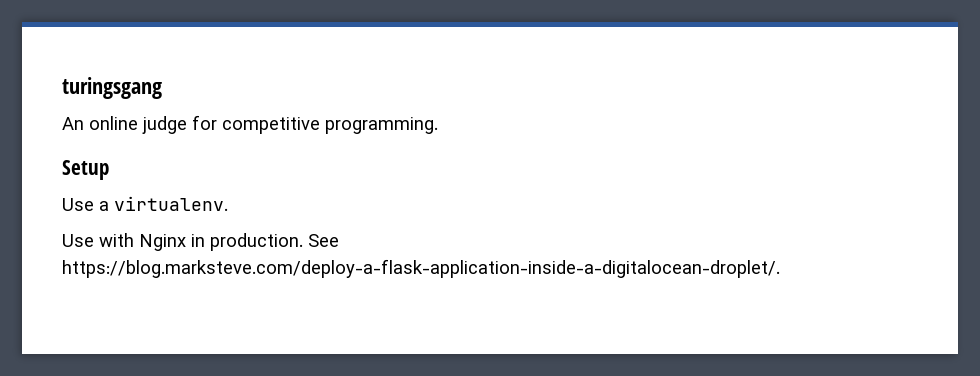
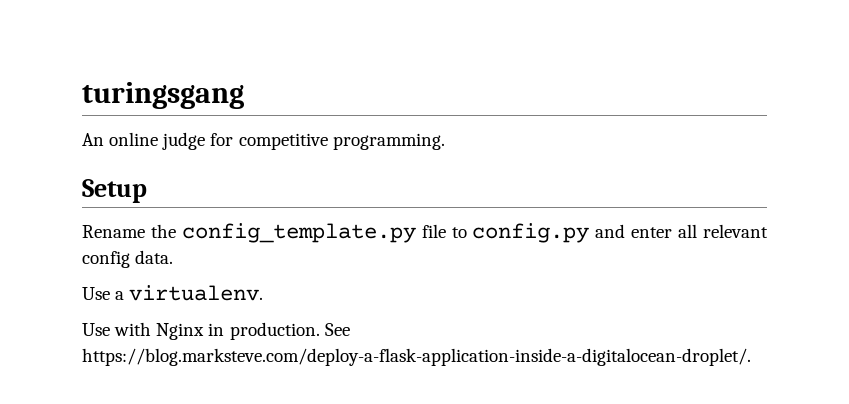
(109, 170) none -> [82,223,769,243] [82,250,174,268] // Rename the config_template.py file to config.py and enter all relevant config data.

